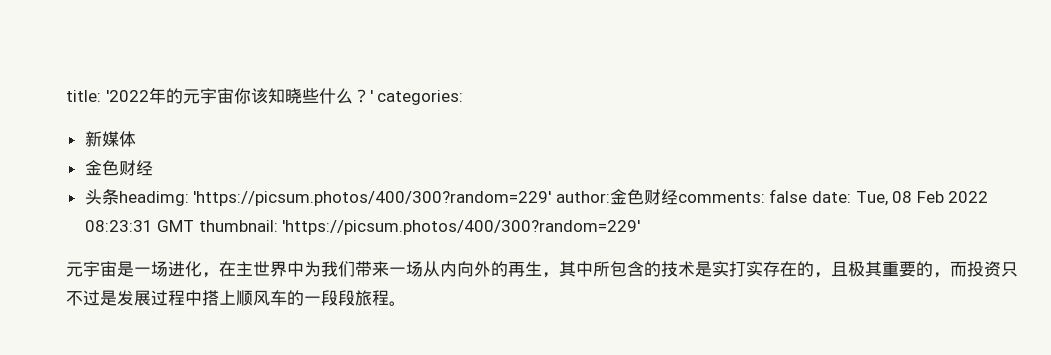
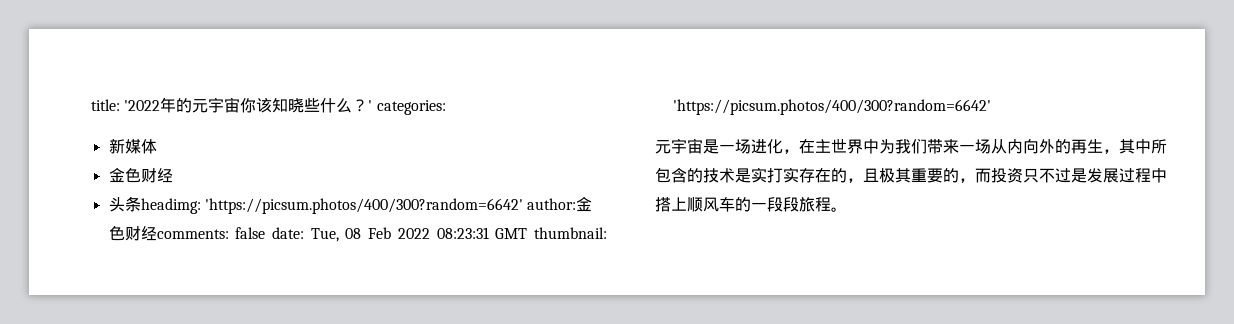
[193,191,552,206] 'https://picsum.photos/400/300?random=229' -> [204,198,523,214] 'https://picsum.photos/400/300?random=6642'
[282,220,641,235] 'https://picsum.photos/400/300?random=229' -> [672,99,991,115] 'https://picsum.photos/400/300?random=6642'

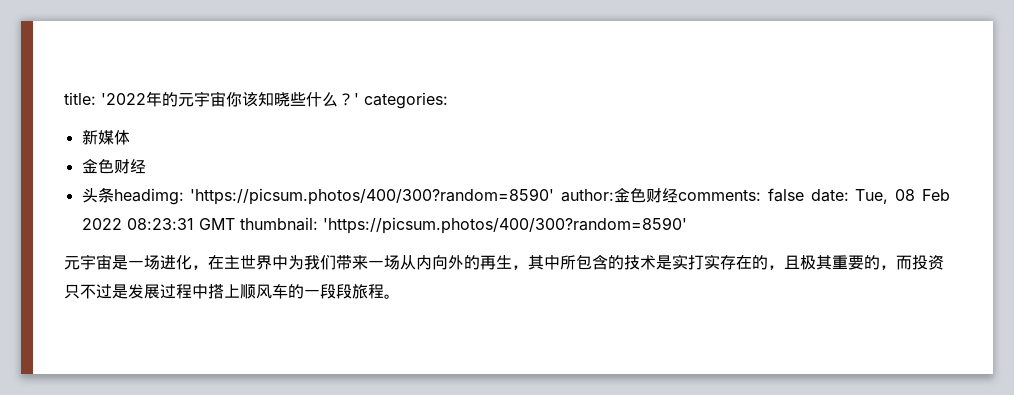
[204,198,523,214] 'https://picsum.photos/400/300?random=6642' -> [190,188,555,205] 'https://picsum.photos/400/300?random=8590'
[672,99,991,115] 'https://picsum.photos/400/300?random=6642' -> [322,217,687,234] 'https://picsum.photos/400/300?random=8590'

